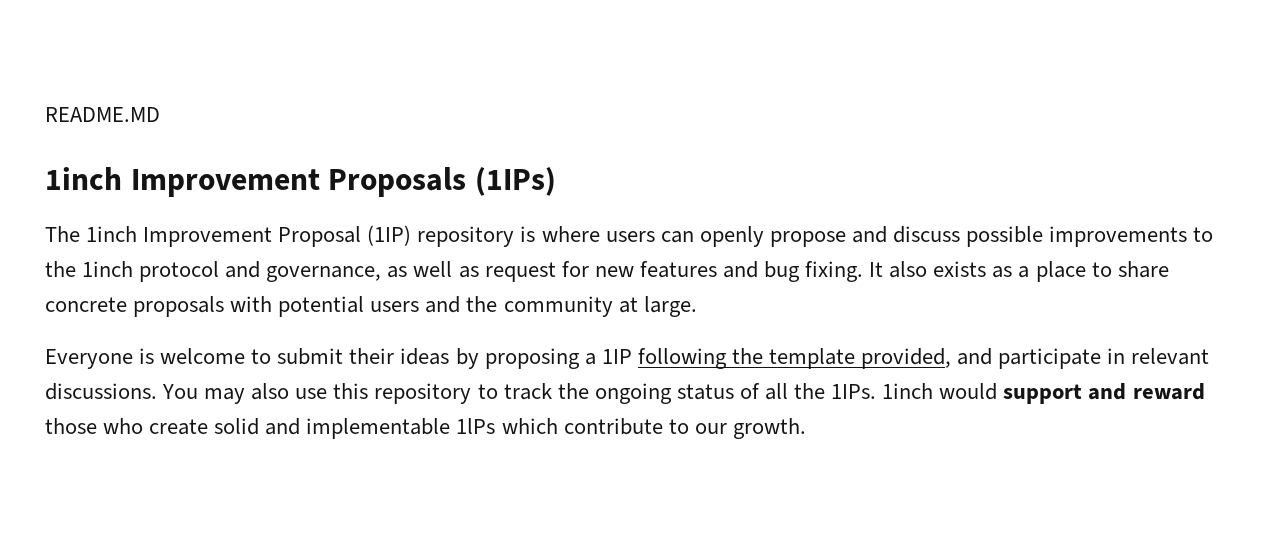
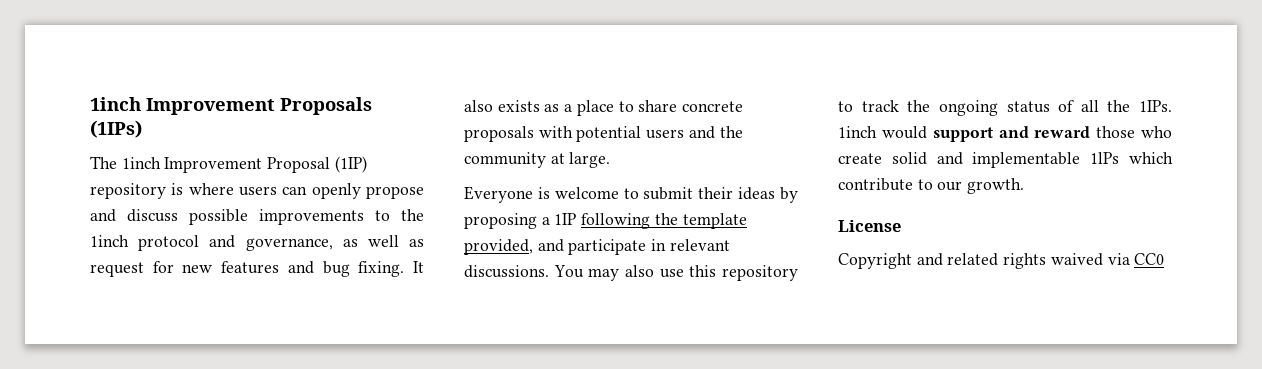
[45,107,160,122] README.MD // -> (90, 104) none
(806, 428) none -> [838,220,901,232] [838,253,1165,269] // License // Copyright and related rights waived via CC0

